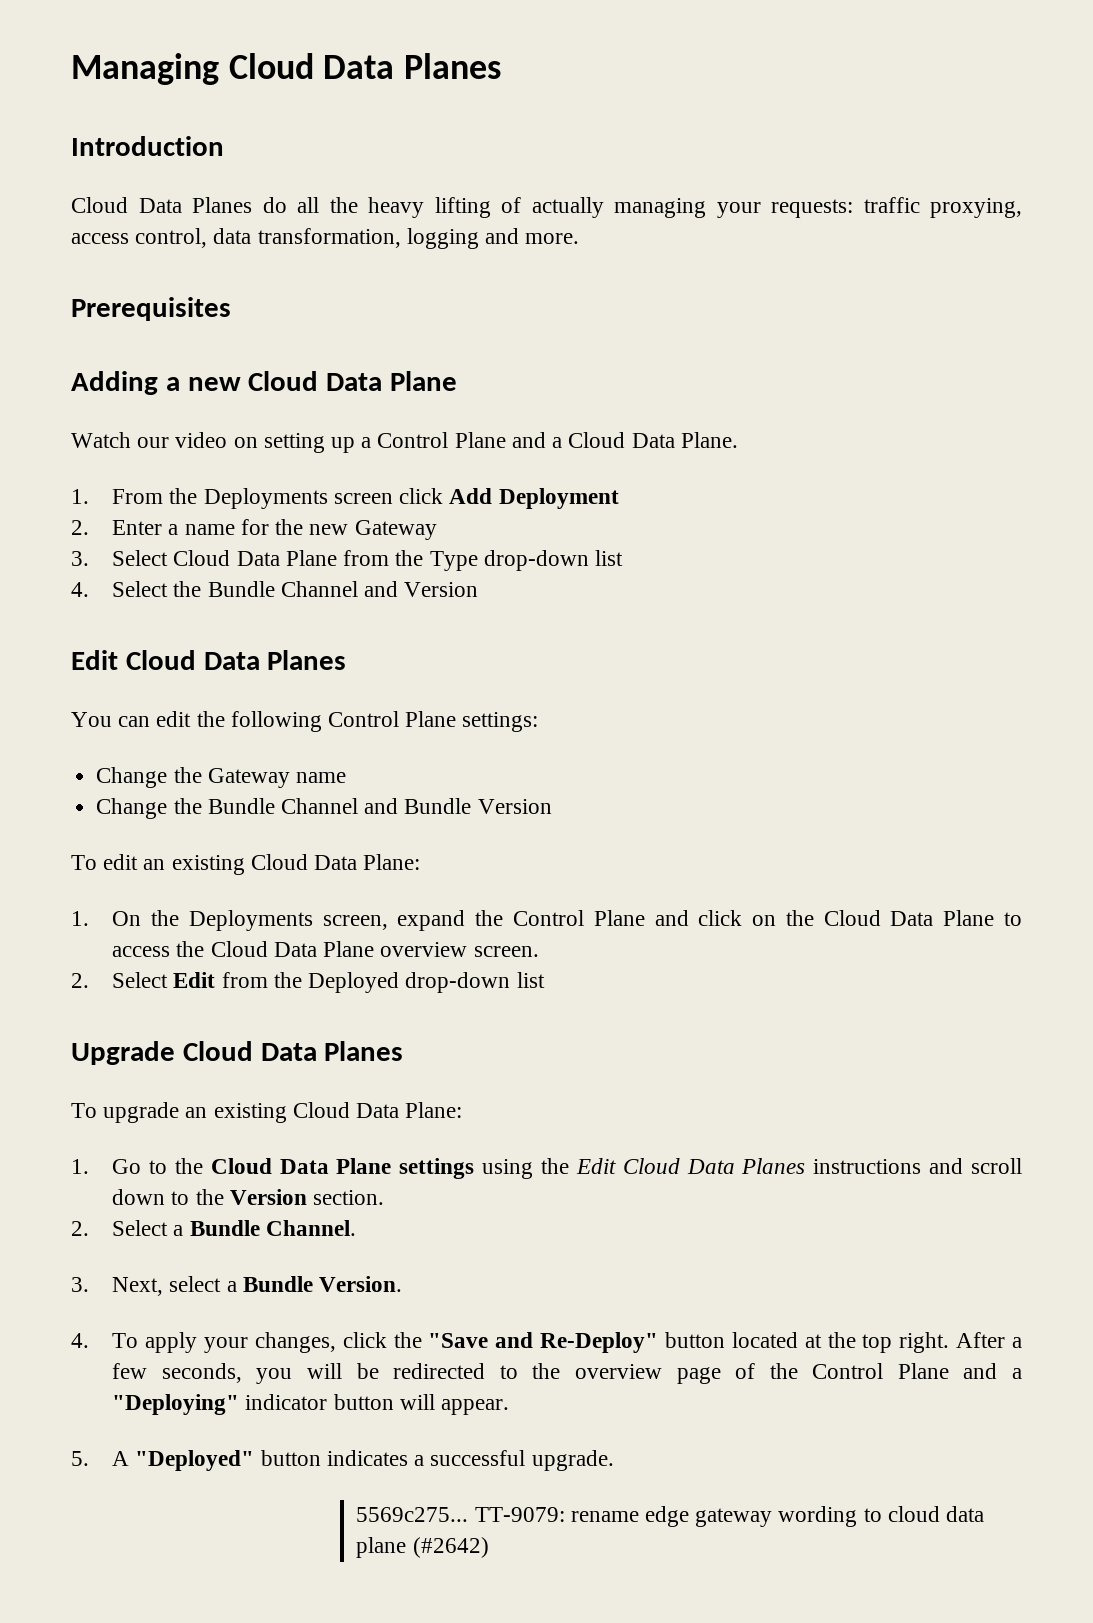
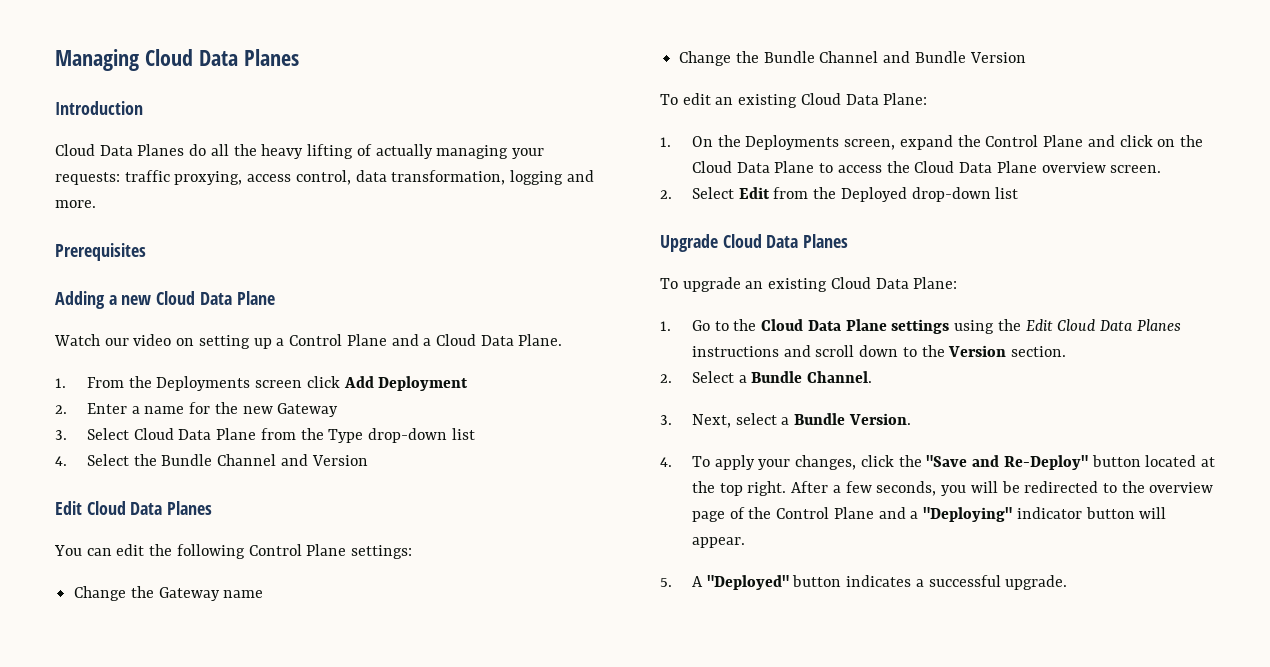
[356,1506,984,1527] [356,1537,489,1558] // 5569c275... TT-9079: rename edge gateway wording to cloud data plane (#2642) -> (1068, 582) none

